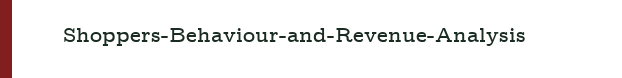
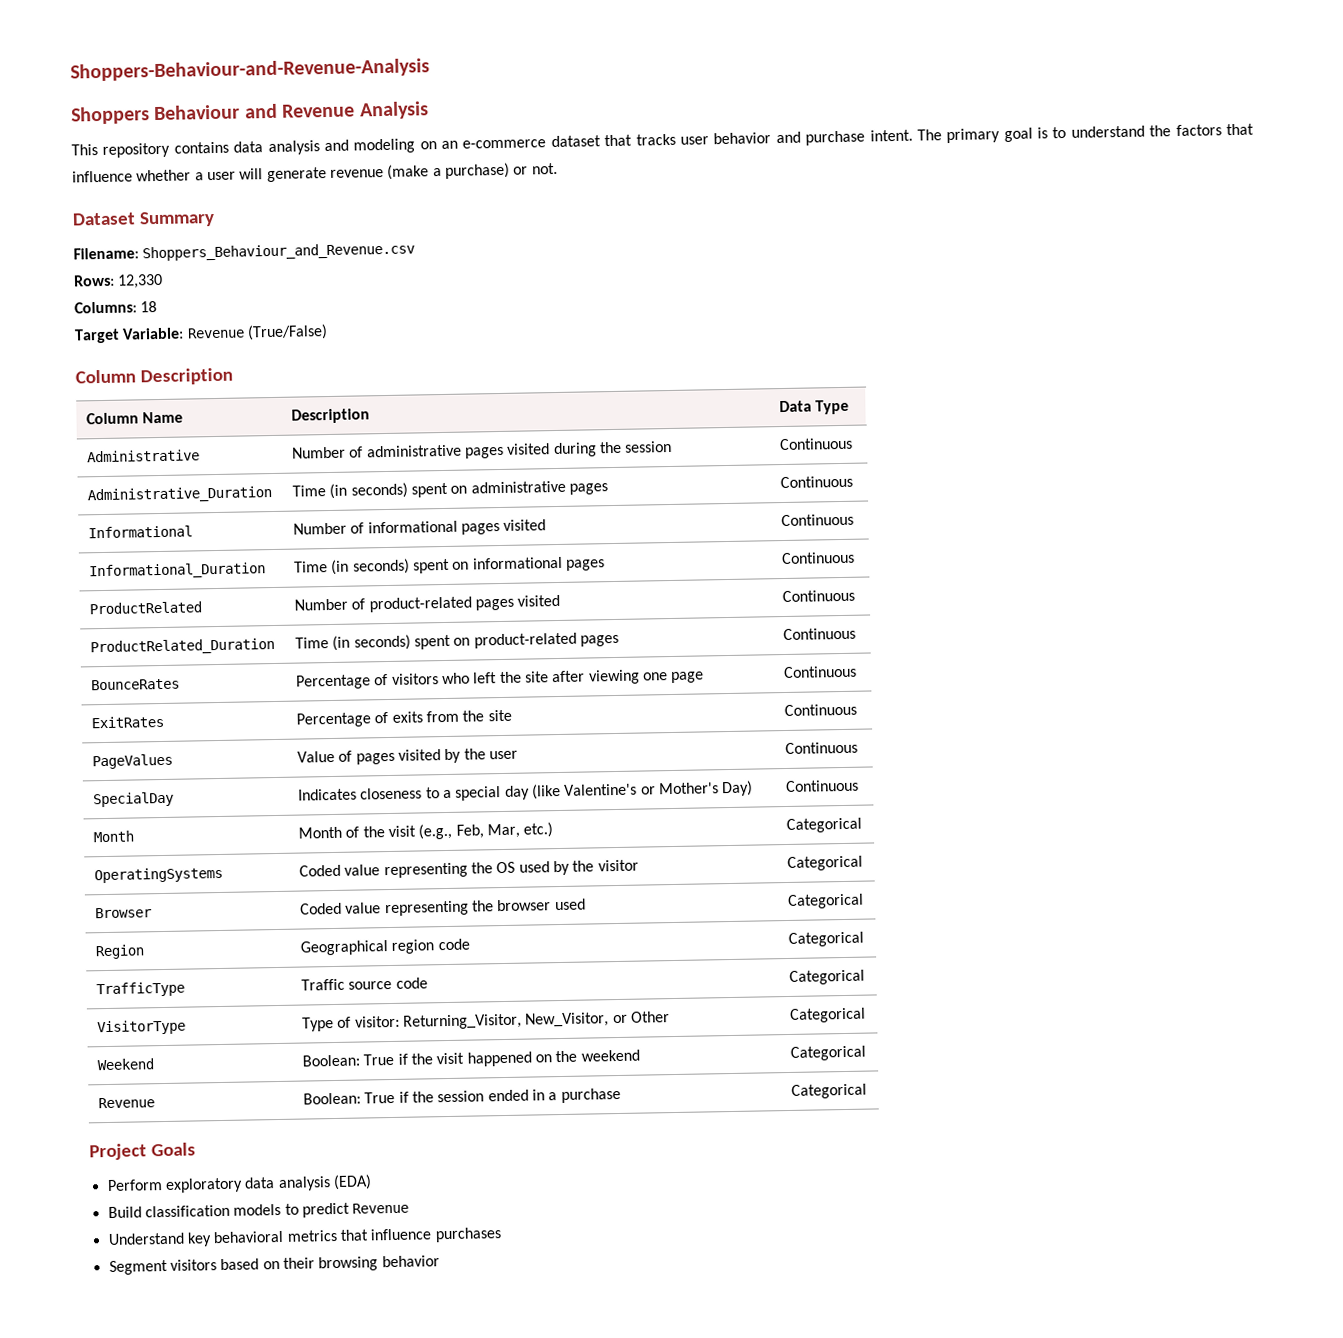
(526, 37) none -> [71,101,429,125] [71,123,1254,158] [72,162,558,183] [72,210,215,228] [73,242,416,262] [73,273,164,289] [74,301,158,314] [74,324,328,344] [75,367,233,386] [86,411,184,425] [291,408,371,424] [779,399,850,415] [87,449,201,463] [292,440,673,459] [779,437,854,451] [87,486,273,504] [292,480,608,499] [780,475,854,489] [88,525,194,539] [293,519,547,535] [781,513,855,527] [89,562,267,580] [294,556,605,575] [781,551,856,565] [89,601,203,615] [294,594,561,613] [782,589,856,603] [90,637,276,656] [295,632,619,651] [783,627,857,641] [91,678,181,691] [296,669,705,690] [783,665,858,679] [91,715,165,729] [296,709,512,728] [784,703,858,717] [92,753,174,770] [297,748,518,765] [785,741,859,755] [93,791,175,808] [298,780,754,801] [785,779,860,792] [93,830,135,843] [298,822,554,840] [786,817,863,833] [94,866,224,884] [299,859,639,879] [787,855,864,871] [95,907,153,919] [300,898,586,917] [788,893,865,909] [95,944,146,960] [300,938,470,956] [788,931,865,947] [96,981,186,998] [301,977,428,991] [789,969,866,985] [97,1019,187,1036] [302,1011,670,1032] [790,1007,867,1023] [97,1058,155,1071] [302,1049,640,1067] [790,1045,867,1061] [98,1097,156,1109] [303,1087,621,1105] [791,1083,868,1099] [89,1142,196,1161] [106,1174,372,1194] [107,1202,410,1219] [107,1227,502,1247] [108,1255,440,1276] // Shoppers Behaviour and Revenue Analysis // This repository contains data analysis and modeling on an e-commerce dataset that tracks user behavior and purchase intent. The primary goal is to understand the factors that influence whether a user will generate revenue (make a purchase) or not. // Dataset Summary // Filename: Shoppers_Behaviour_and_Revenue.csv // Rows: 12,330 // Columns: 18 // Target Variable: Revenue (True/False) // Column Description // Column Name | Description | Data Type // Administrative | Number of administrative pages visited during the session | Continuous // Administrative_Duration | Time (in seconds) spent on administrative pages | Continuous // Informational | Number of informational pages visited | Continuous // Informational_Duration | Time (in seconds) spent on informational pages | Continuous // ProductRelated | Number of product-related pages visited | Continuous // ProductRelated_Duration | Time (in seconds) spent on product-related pages | Continuous // BounceRates | Percentage of visitors who left the site after viewing one page | Continuous // ExitRates | Percentage of exits from the site | Continuous // PageValues | Value of pages visited by the user | Continuous // SpecialDay | Indicates closeness to a special day (like Valentine's or Mother's Day) | Continuous // Month | Month of the visit (e.g., Feb, Mar, etc.) | Categorical // OperatingSystems | Coded value representing the OS used by the visitor | Categorical // Browser | Coded value representing the browser used | Categorical // Region | Geographical region code | Categorical // TrafficType | Traffic source code | Categorical // VisitorType | Type of visitor: Returning_Visitor, New_Visitor, or Other | Categorical // Weekend | Boolean: True if the visit happened on the weekend | Categorical // Revenue | Boolean: True if the session ended in a purchase | Categorical // Project Goals // Perform exploratory data analysis (EDA) // Build classification models to predict Revenue // Understand key behavioral metrics that influence purchases // Segment visitors based on their browsing behavior

